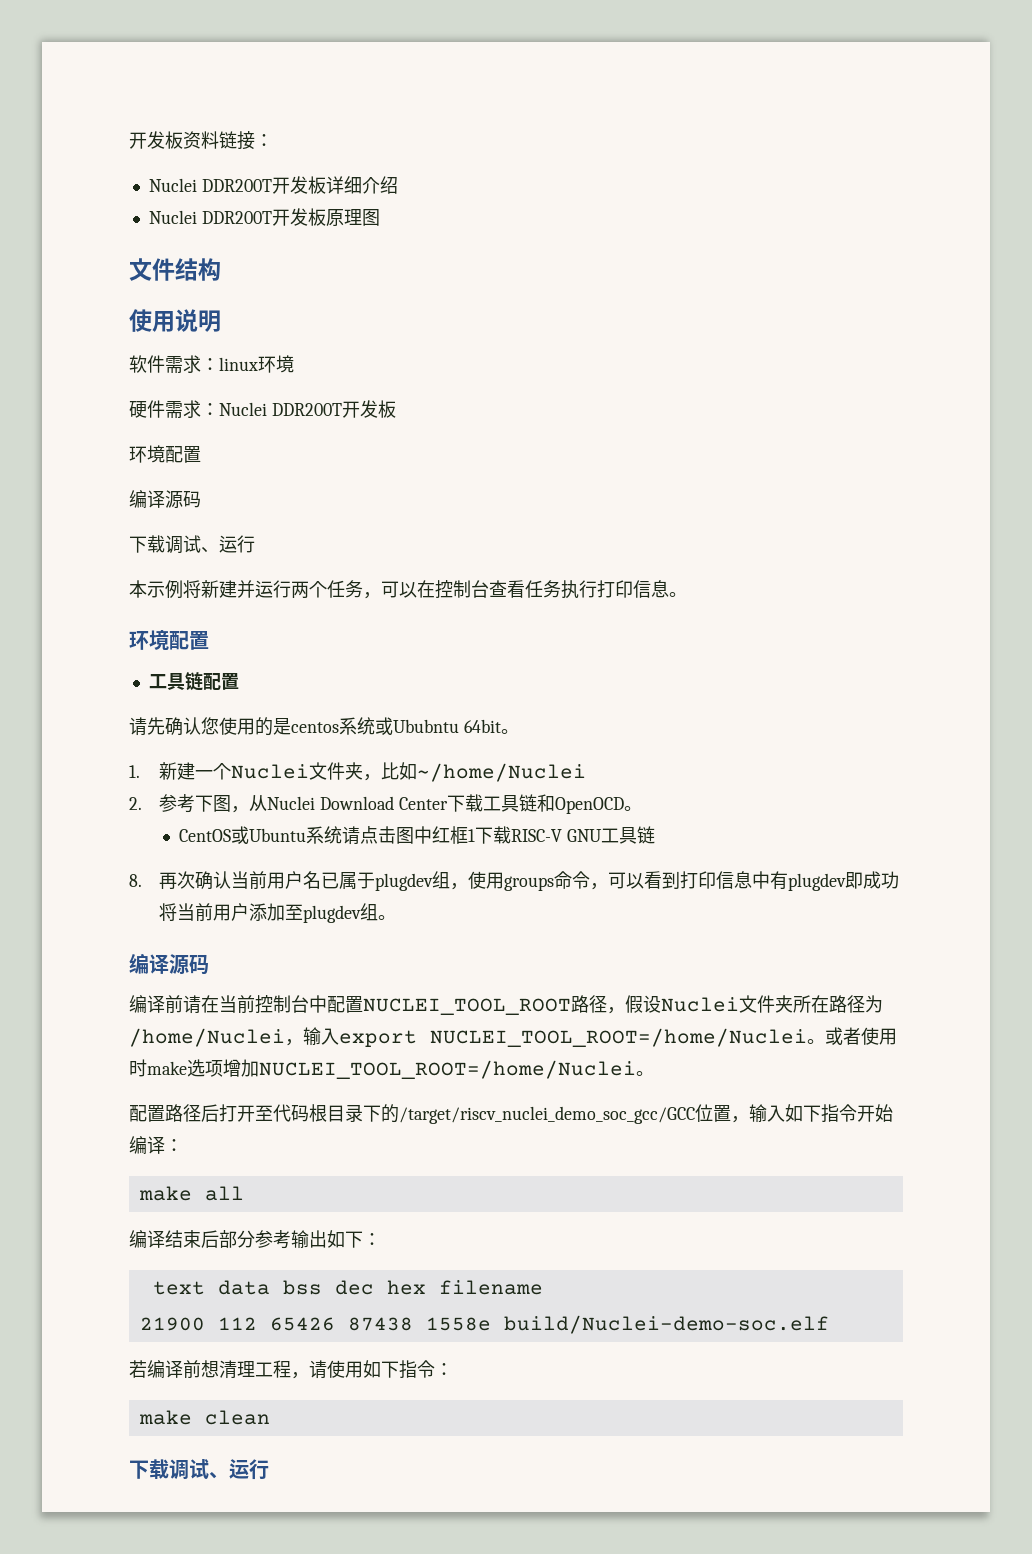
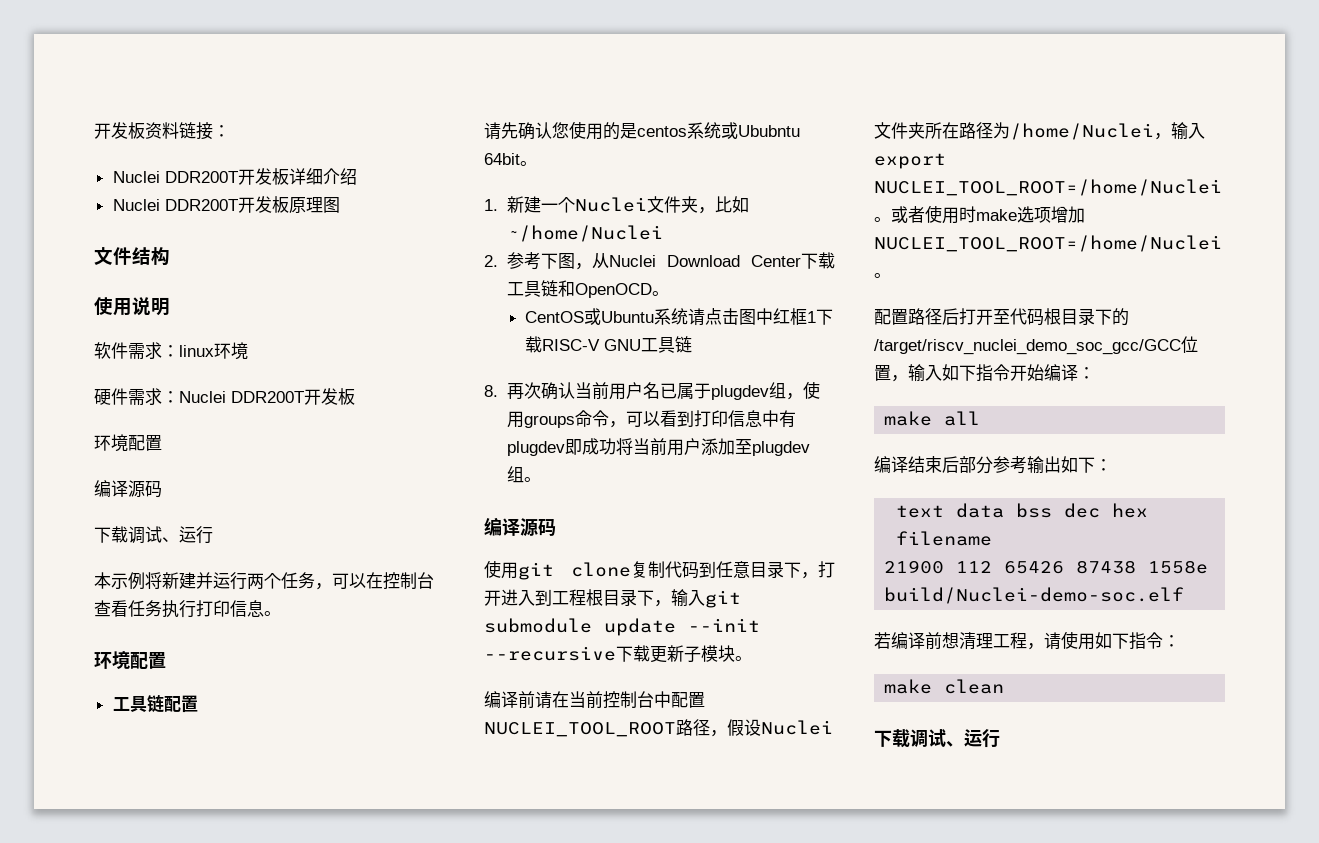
(209, 964) none -> [484,560,835,580] [484,589,741,608] [484,618,760,636] [484,645,752,663] // 使用git clone复制代码到任意目录下，打开进入到工程根目录下，输入git submodule update --init --recursive下载更新子模块。

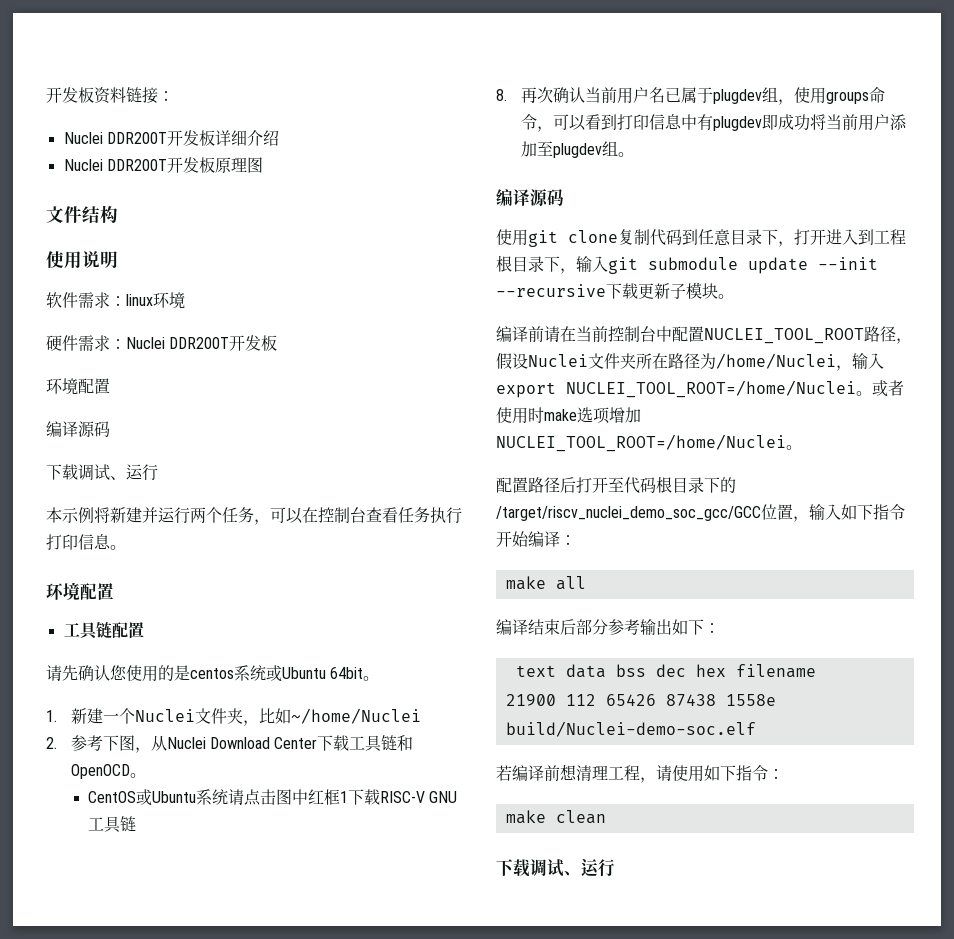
[738,125,800,137] Ububntu -> [282,667,326,679] Ubuntu

